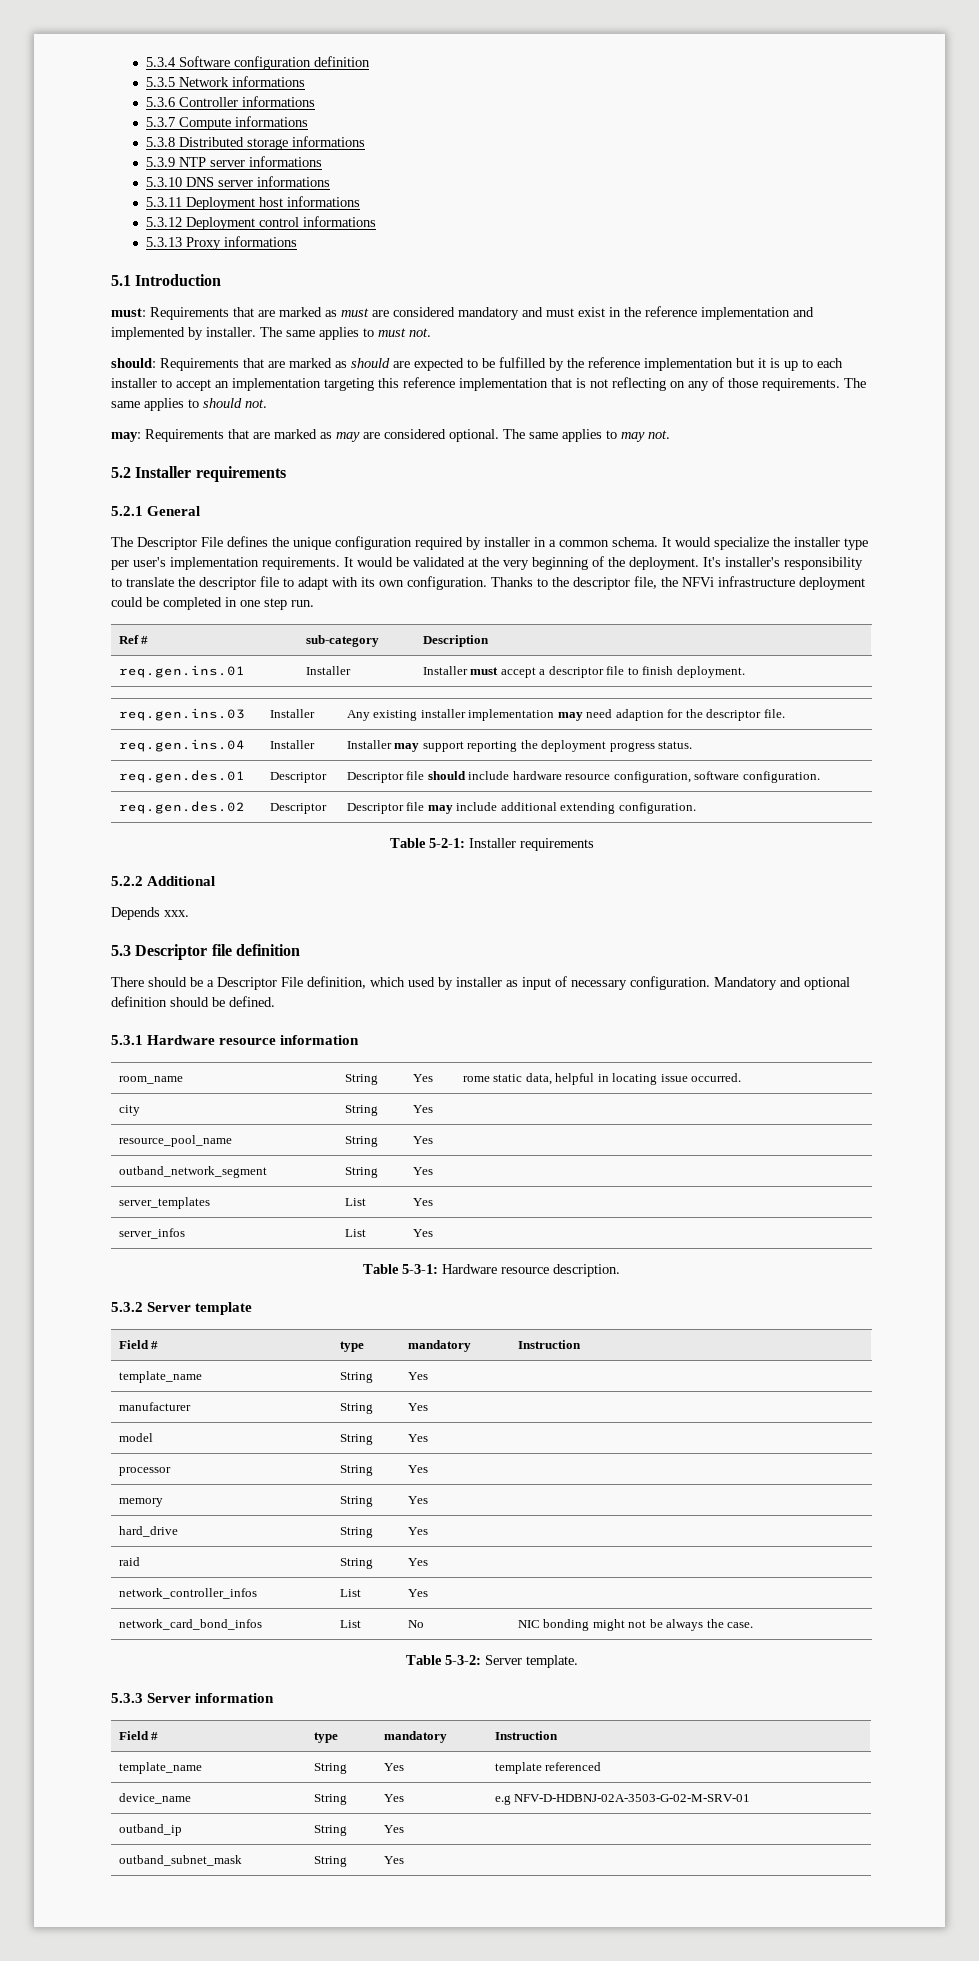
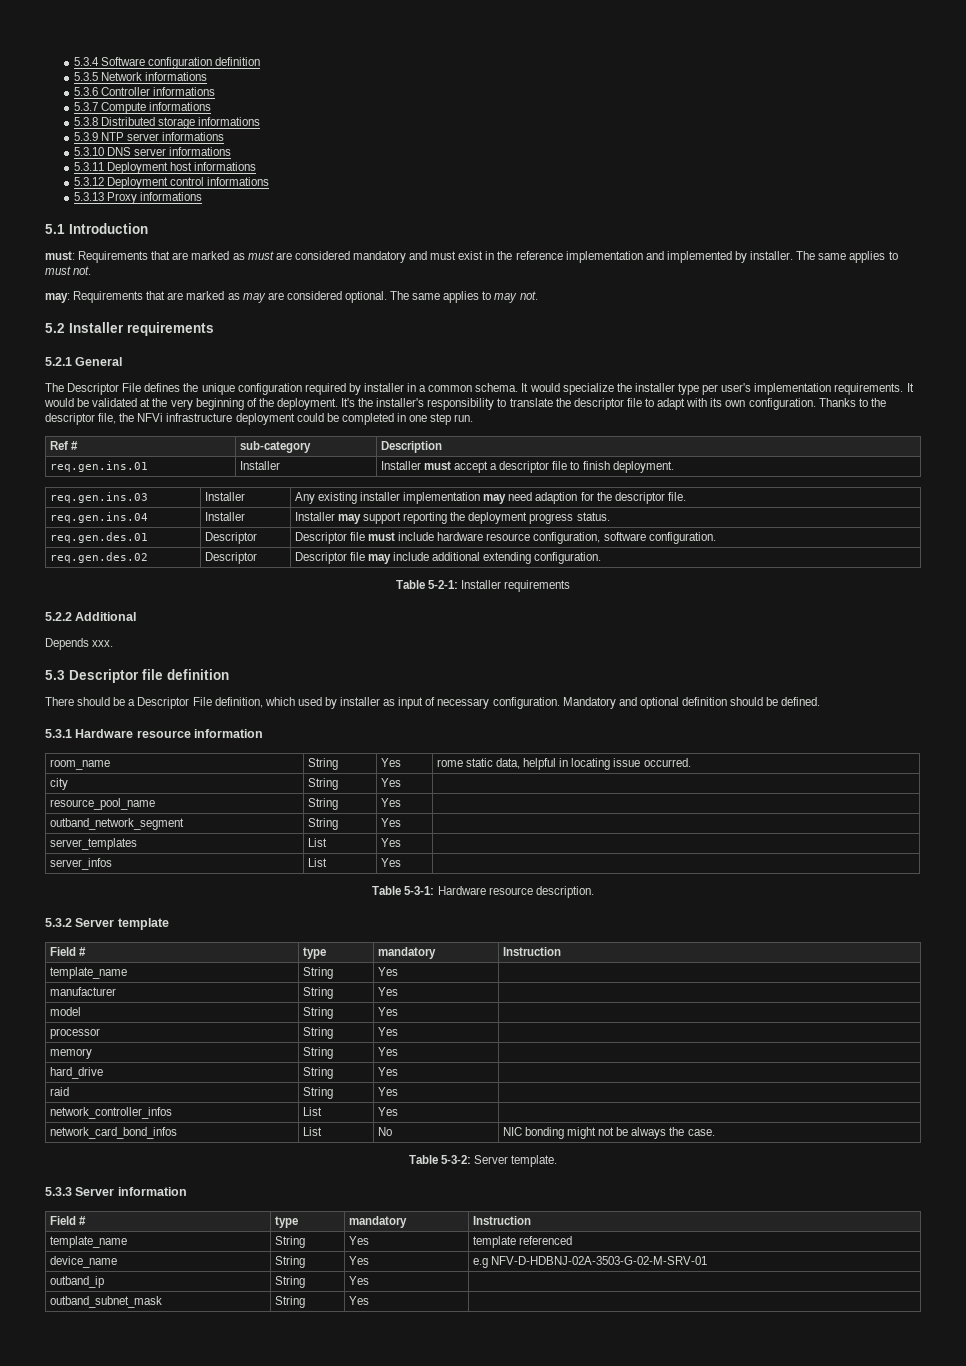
[111,357,843,371] [111,377,866,391] [111,398,267,411] // should: Requirements that are marked as should are expected to be fulfilled by the reference implementation but it is up to each installer to accept an implementation targeting this reference implementation that is not reflecting on any of those requirements. The same applies to should not. -> (92, 270) none
(721, 562) none -> [358,398,374,407] the
[427,771,466,780] should -> [368,532,396,541] must

